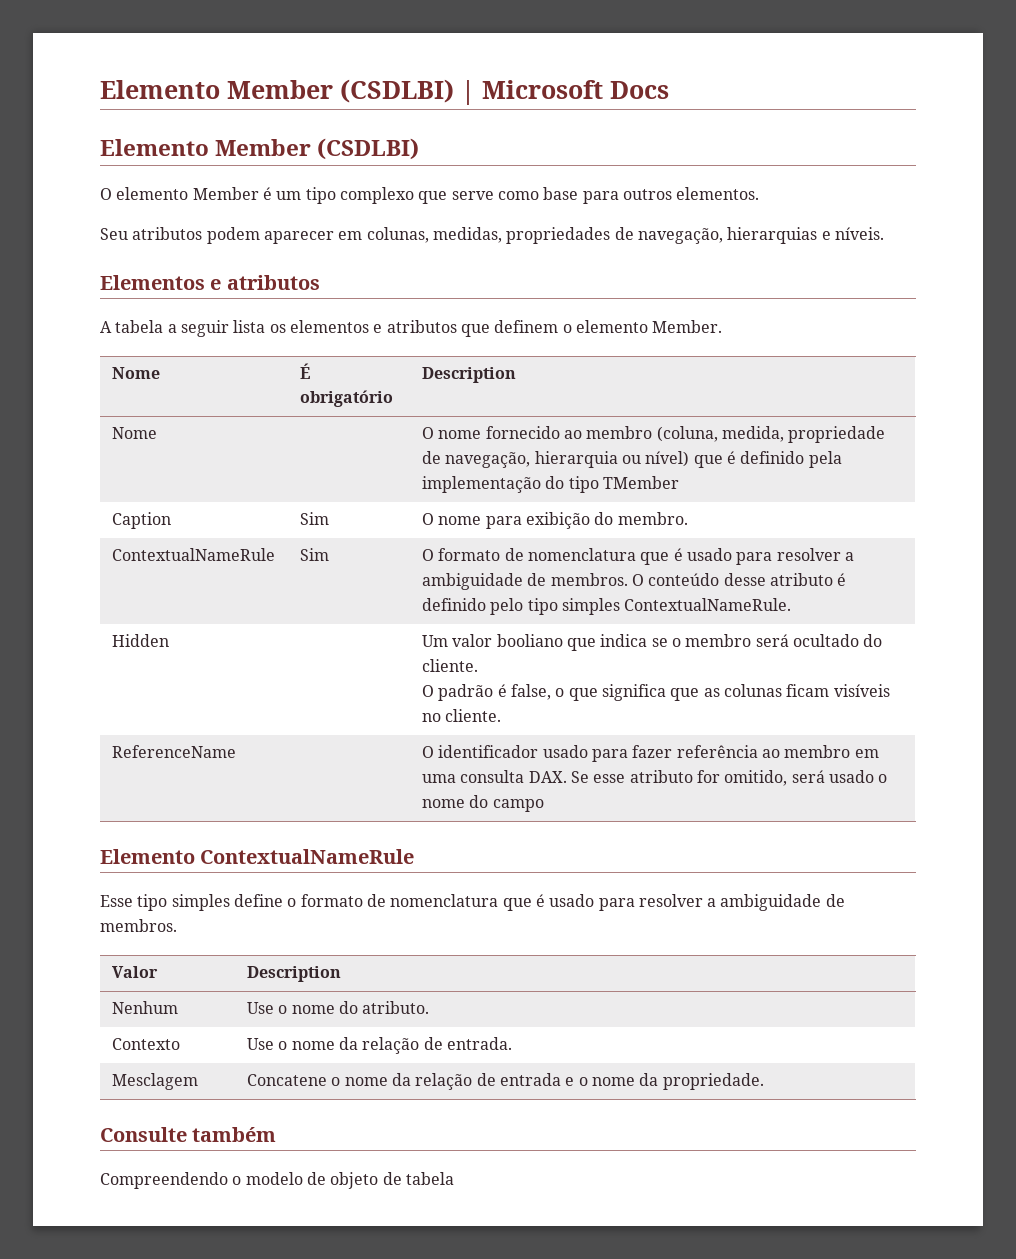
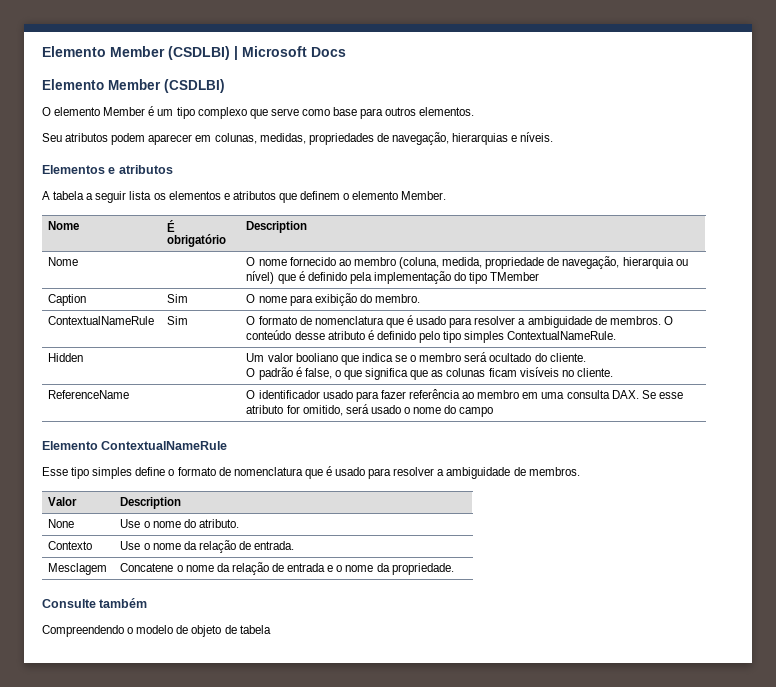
[112,1001,179,1014] // Nenhum -> [48,519,75,528] // None

